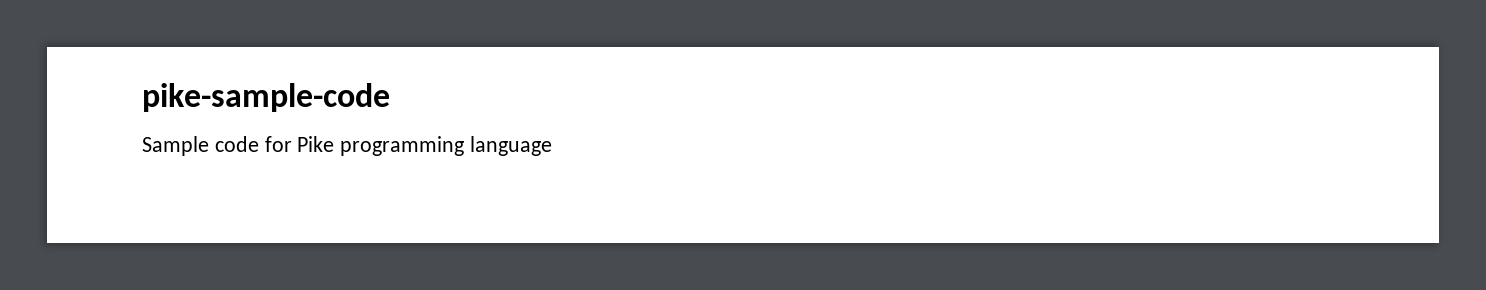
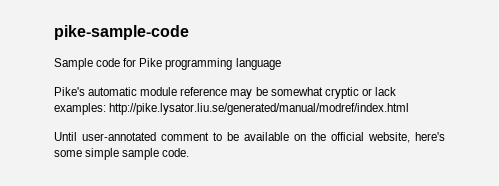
(553, 146) none -> [54,87,396,99] [54,103,410,115] [54,132,445,143] [54,148,190,160] // Pike's automatic module reference may be somewhat cryptic or lack examples: http://pike.lysator.liu.se/generated/manual/modref/index.html // Until user-annotated comment to be available on the official website, here's some simple sample code.

